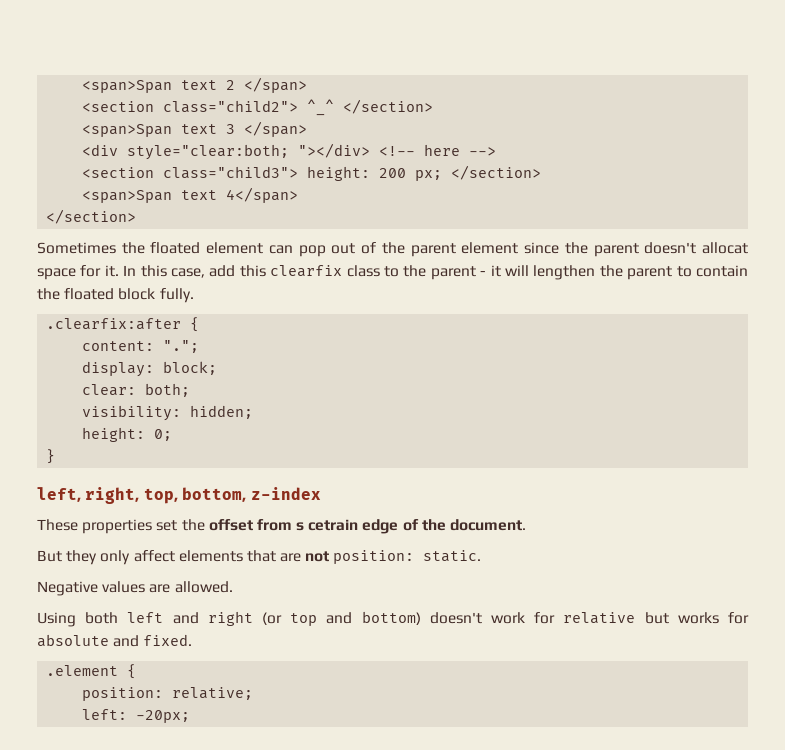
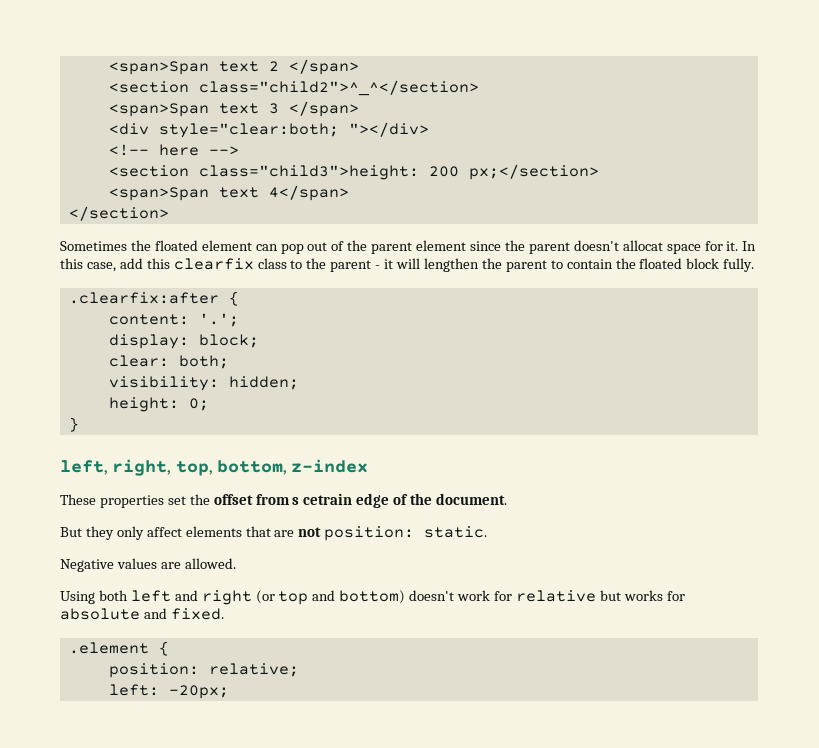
[163,99,434,116] class="child2"> ^_^ </section> -> [198,80,479,96] class="child2">^_^</section>
(371, 150) none -> (429, 129) //
[163,165,542,181] class="child3"> height: 200 px; </section> -> [198,164,599,180] class="child3">height: 200 px;</section>
[163,340,200,353] "."; -> [198,313,239,327] '.';

